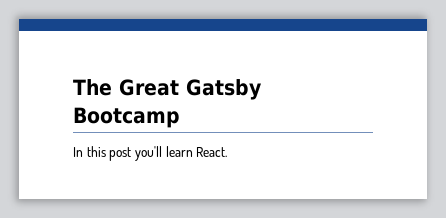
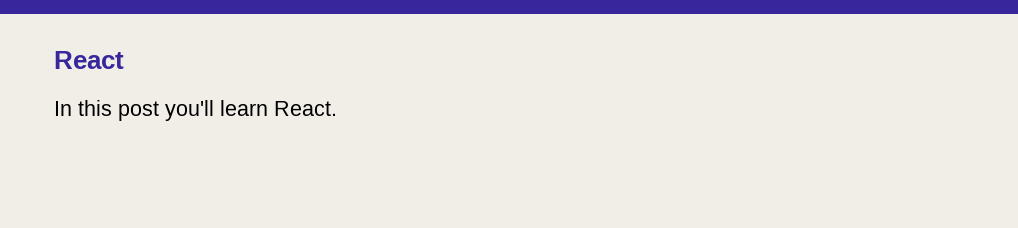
[73,79,261,100] [73,107,180,128] The Great Gatsby Bootcamp -> [54,51,124,69] React

